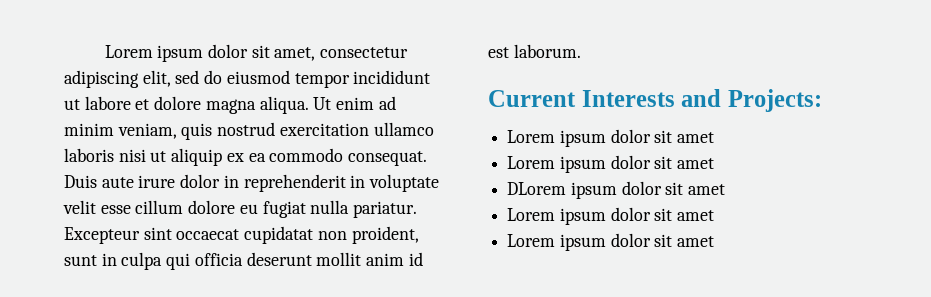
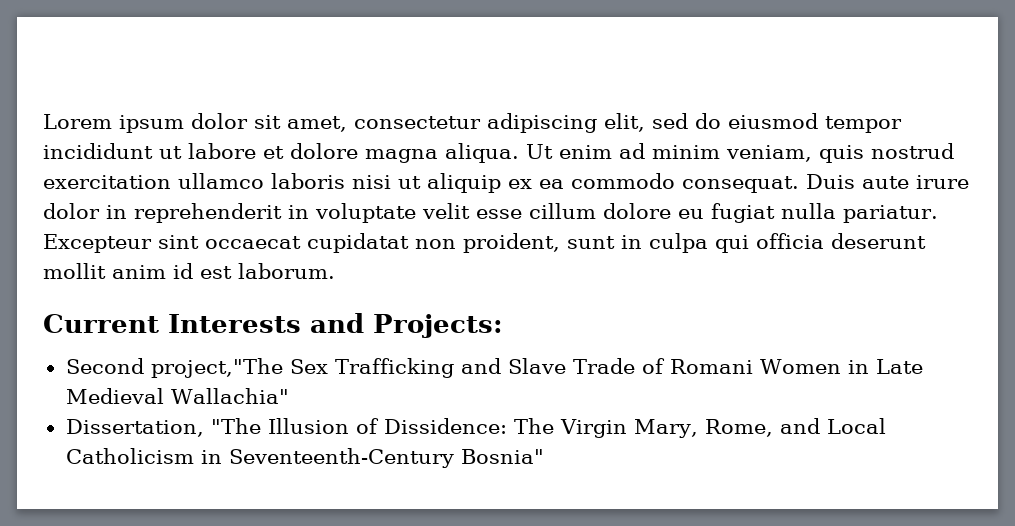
[507,129,715,147] [507,155,715,173] [507,181,726,199] [507,207,715,225] [507,233,715,251] Lorem ipsum dolor sit amet // Lorem ipsum dolor sit amet // DLorem ipsum dolor sit amet // Lorem ipsum dolor sit amet // Lorem ipsum dolor sit amet -> [65,358,923,378] [65,388,289,404] [65,418,886,438] [65,448,544,468] Second project,"The Sex Trafficking and Slave Trade of Romani Women in Late Medieval Wallachia" // Dissertation, "The Illusion of Dissidence: The Virgin Mary, Rome, and Local Catholicism in Seventeenth-Century Bosnia"

